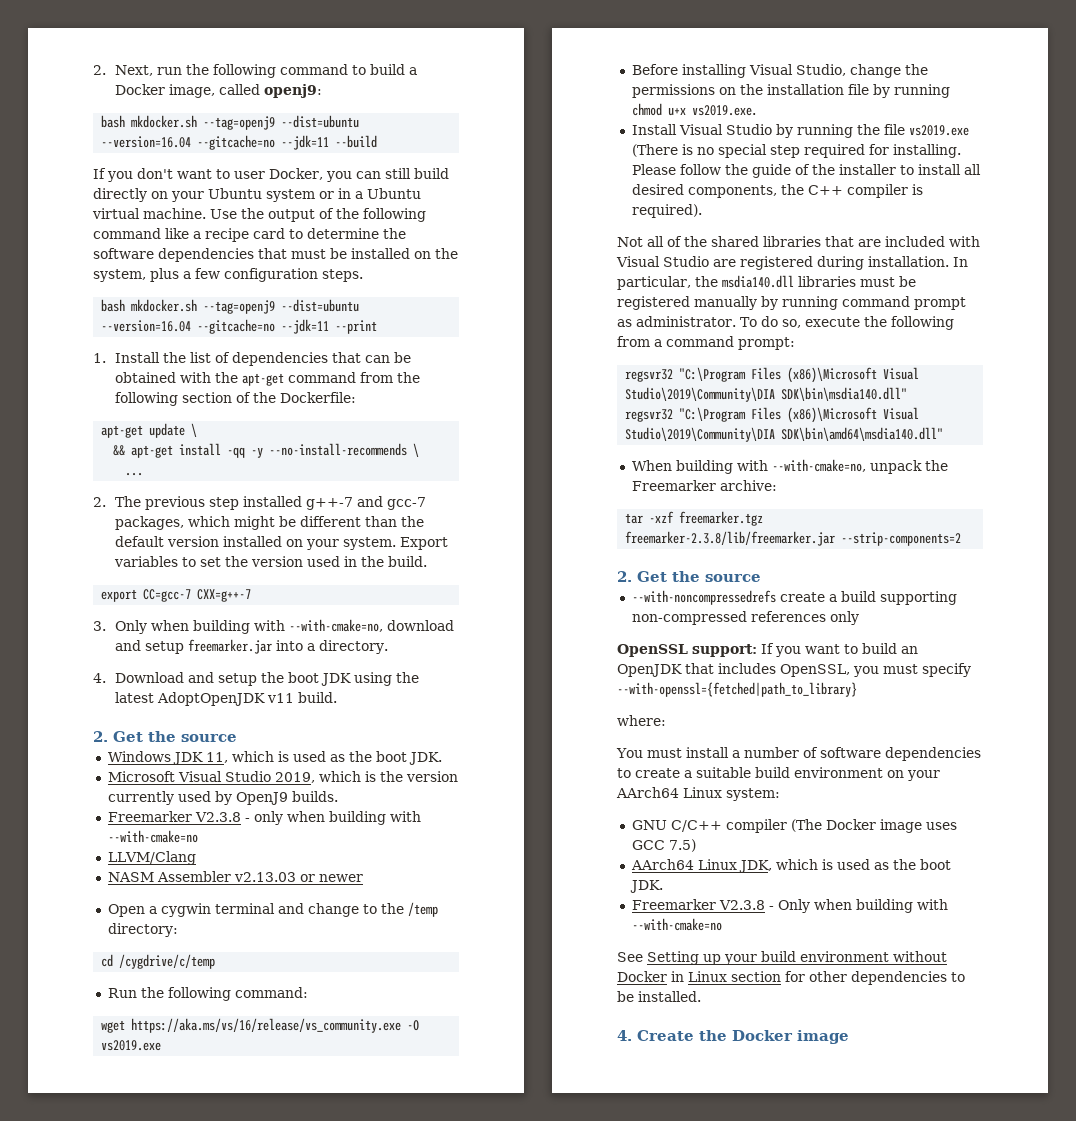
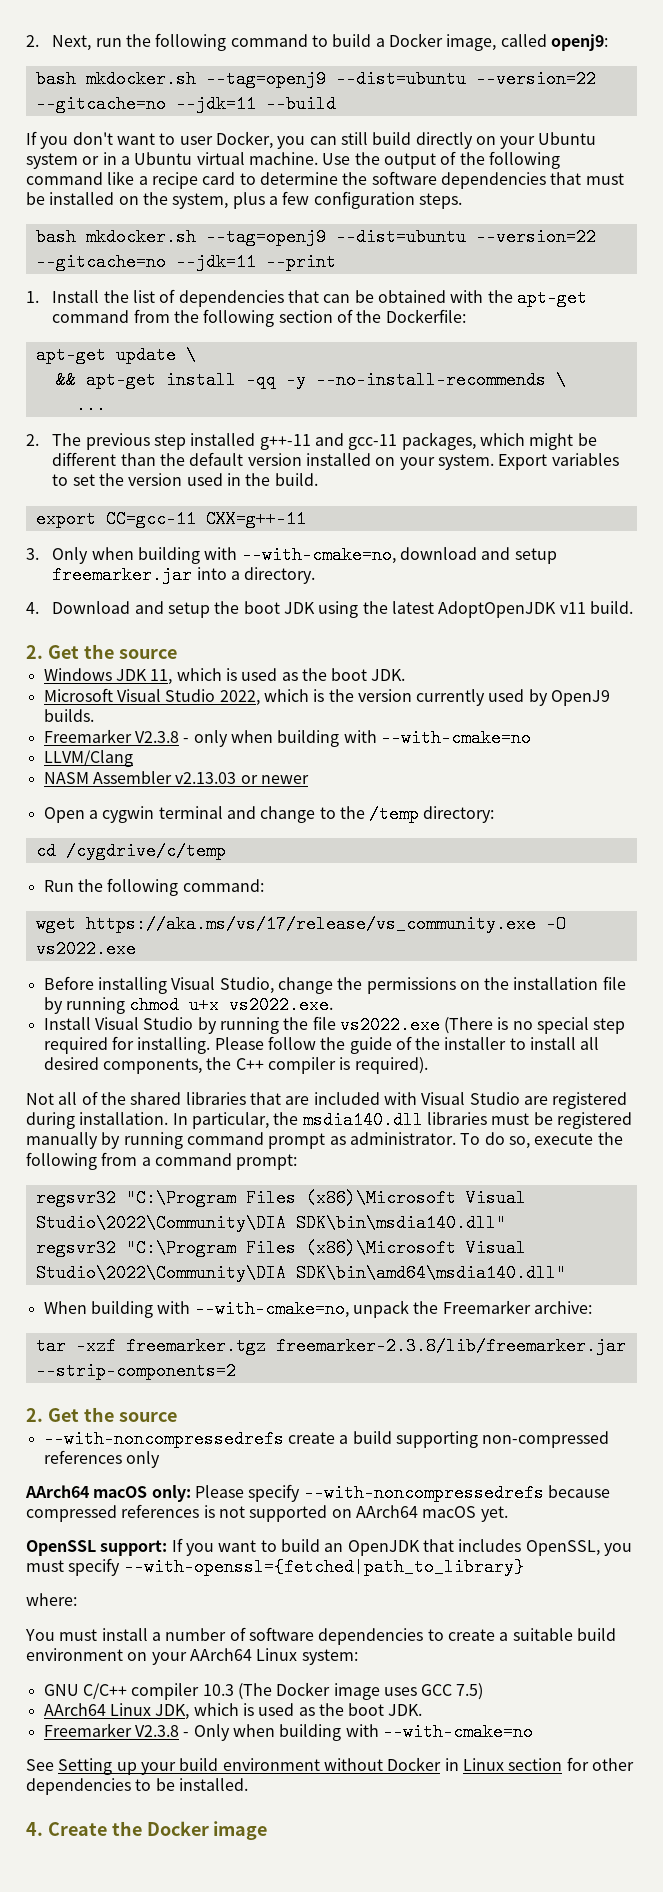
[101,136,192,148] --version=16.04 -> [475,70,596,88] --version=22
[101,320,192,332] --version=16.04 -> [475,228,596,246] --version=22
[305,496,426,510] g++-7 and gcc-7 -> [259,433,398,450] g++-11 and gcc-11
[143,589,252,602] CC=gcc-7 CXX=g++-7 -> [105,510,306,528] CC=gcc-11 CXX=g++-11
[274,772,315,783] 2019, -> [219,690,260,706] 2022,
[131,1018,420,1033] [101,1040,162,1051] https://aka.ms/vs/16/release/vs_community.exe -O vs2019.exe -> [85,915,566,933] [35,940,136,958] https://aka.ms/vs/17/release/vs_community.exe -O vs2022.exe
[691,105,756,116] vs2019.exe. -> [229,996,334,1014] vs2022.exe.
[908,125,969,136] vs2019.exe -> [339,1016,440,1034] vs2022.exe
[625,387,776,402] Studio\2019\Community\DIA -> [35,1214,286,1232] Studio\2022\Community\DIA
[625,427,776,442] Studio\2019\Community\DIA -> [35,1264,286,1282] Studio\2022\Community\DIA
(859, 618) none -> [25,1484,610,1502] [26,1504,508,1522] // AArch64 macOS only: Please specify --with-noncompressedrefs because compressed references is not supported on AArch64 macOS yet.
(787, 826) none -> [202,1684,234,1696] 10.3

